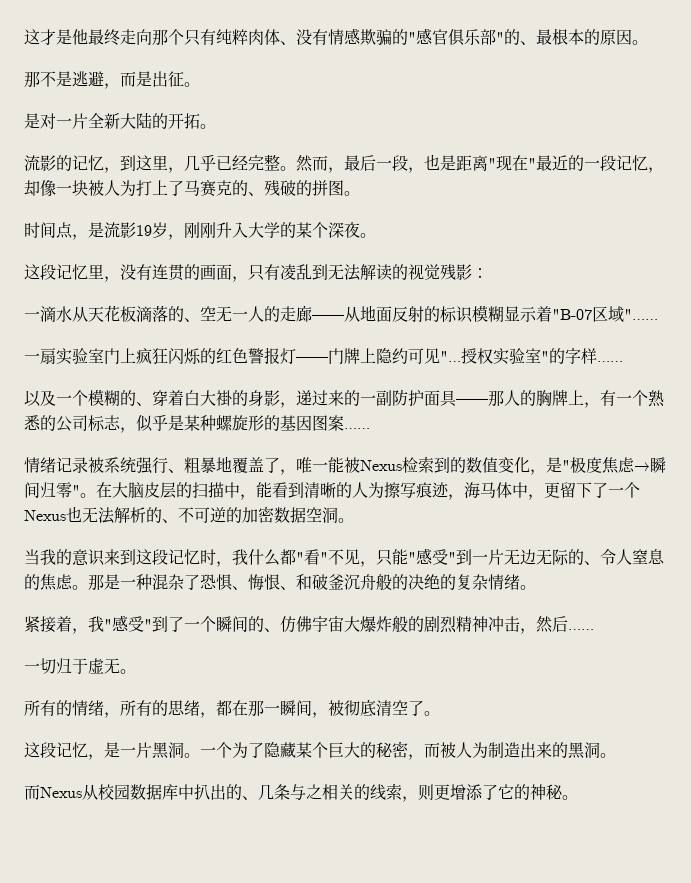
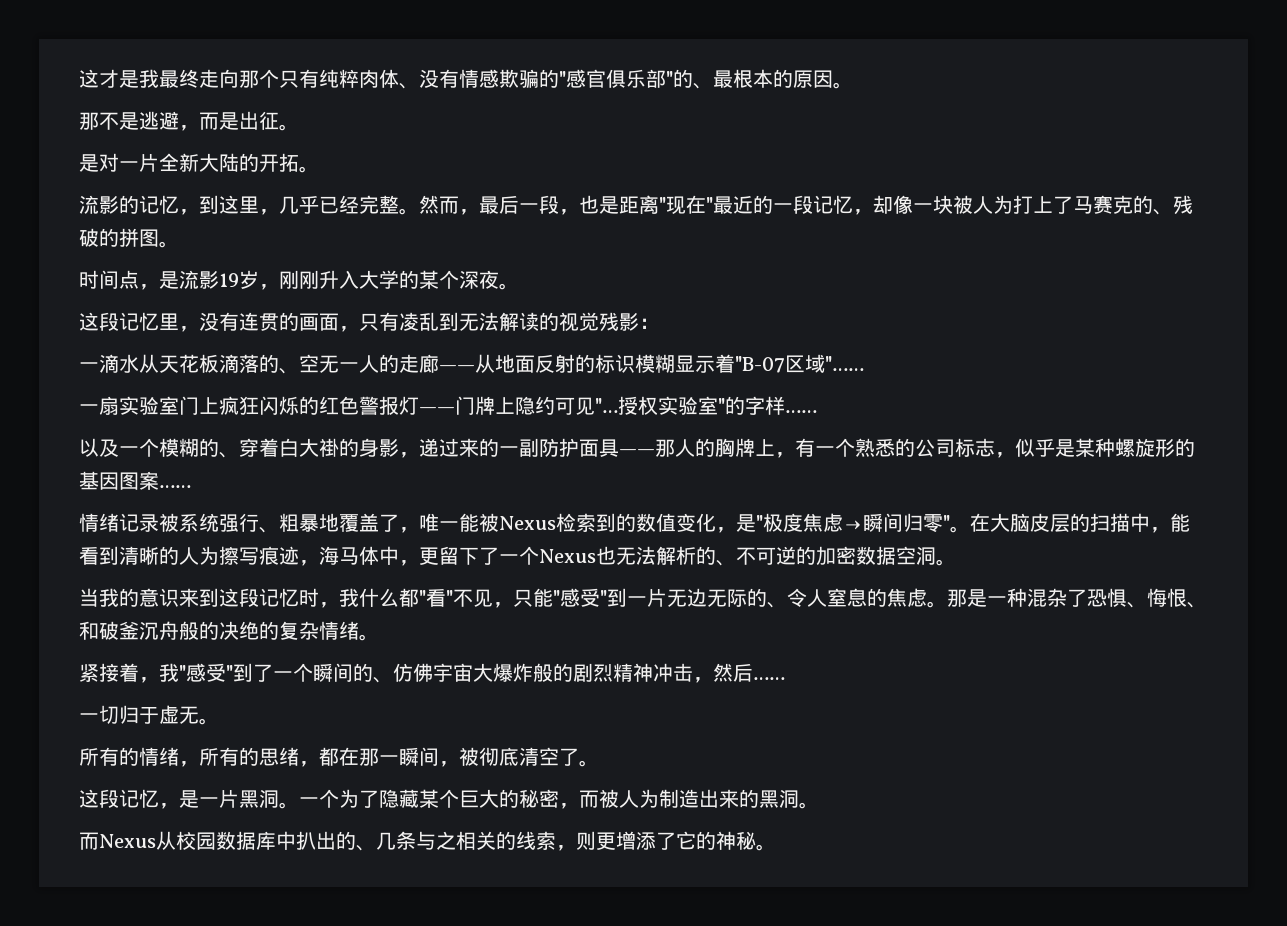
[72,29,88,45] 他 -> [139,69,159,88] 我

